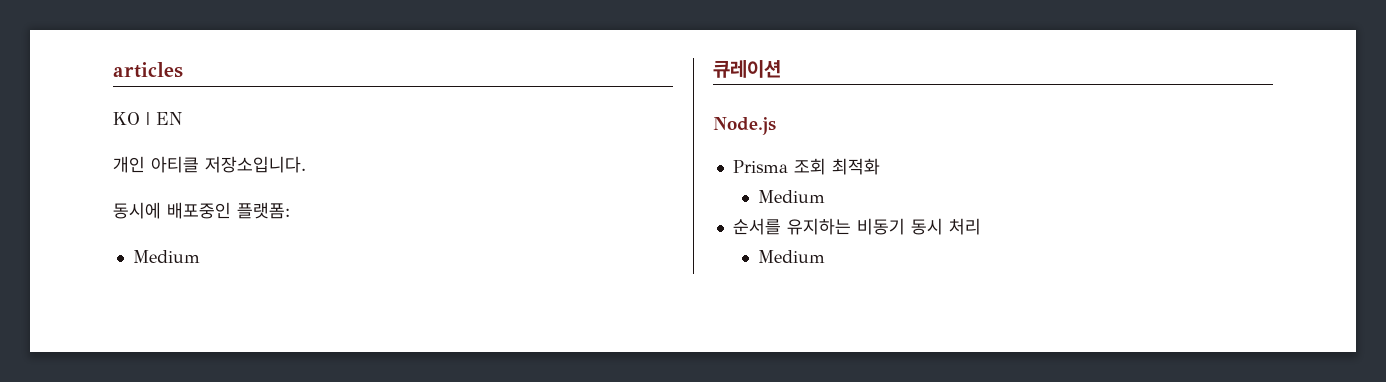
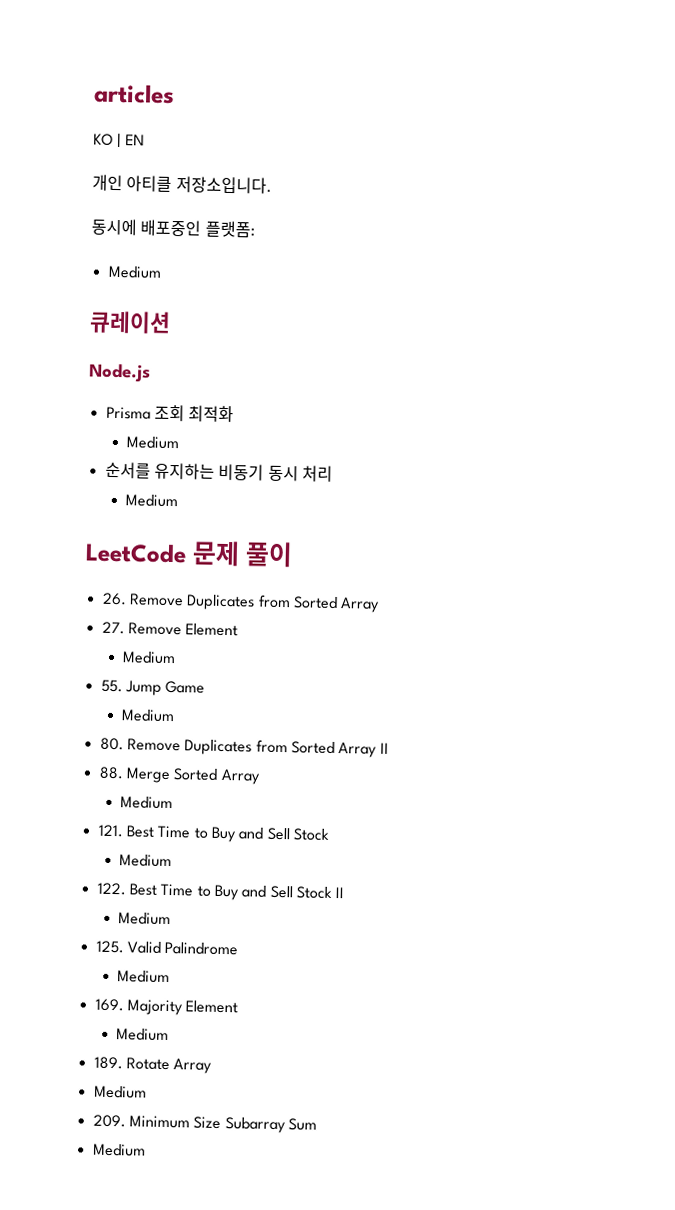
(825, 256) none -> [85,540,293,568] [101,592,381,613] [101,621,239,637] [122,651,177,665] [100,679,206,696] [121,709,176,723] [99,737,389,758] [98,766,261,785] [120,796,174,810] [97,824,329,843] [119,854,173,868] [96,882,345,901] [118,912,172,926] [95,940,239,956] [117,970,171,984] [94,998,239,1016] [116,1028,170,1042] [93,1056,213,1074] [93,1085,147,1099] [92,1114,317,1134] [92,1143,146,1157] // LeetCode 문제 풀이 // 26. Remove Duplicates from Sorted Array // 27. Remove Element // Medium // 55. Jump Game // Medium // 80. Remove Duplicates from Sorted Array II // 88. Merge Sorted Array // Medium // 121. Best Time to Buy and Sell Stock // Medium // 122. Best Time to Buy and Sell Stock II // Medium // 125. Valid Palindrome // Medium // 169. Majority Element // Medium // 189. Rotate Array // Medium // 209. Minimum Size Subarray Sum // Medium

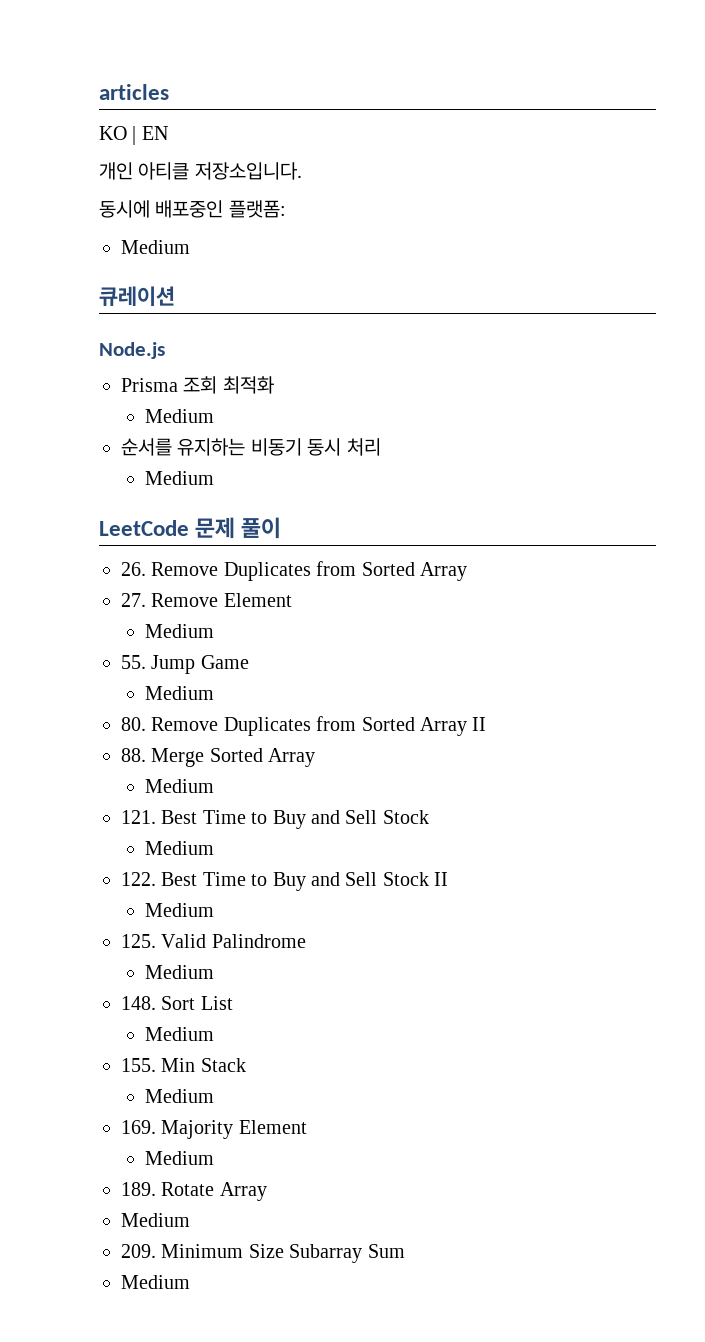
(171, 977) none -> [121,996,233,1010] [145,1027,215,1041] [121,1058,246,1072] [145,1089,215,1103] // 148. Sort List // Medium // 155. Min Stack // Medium

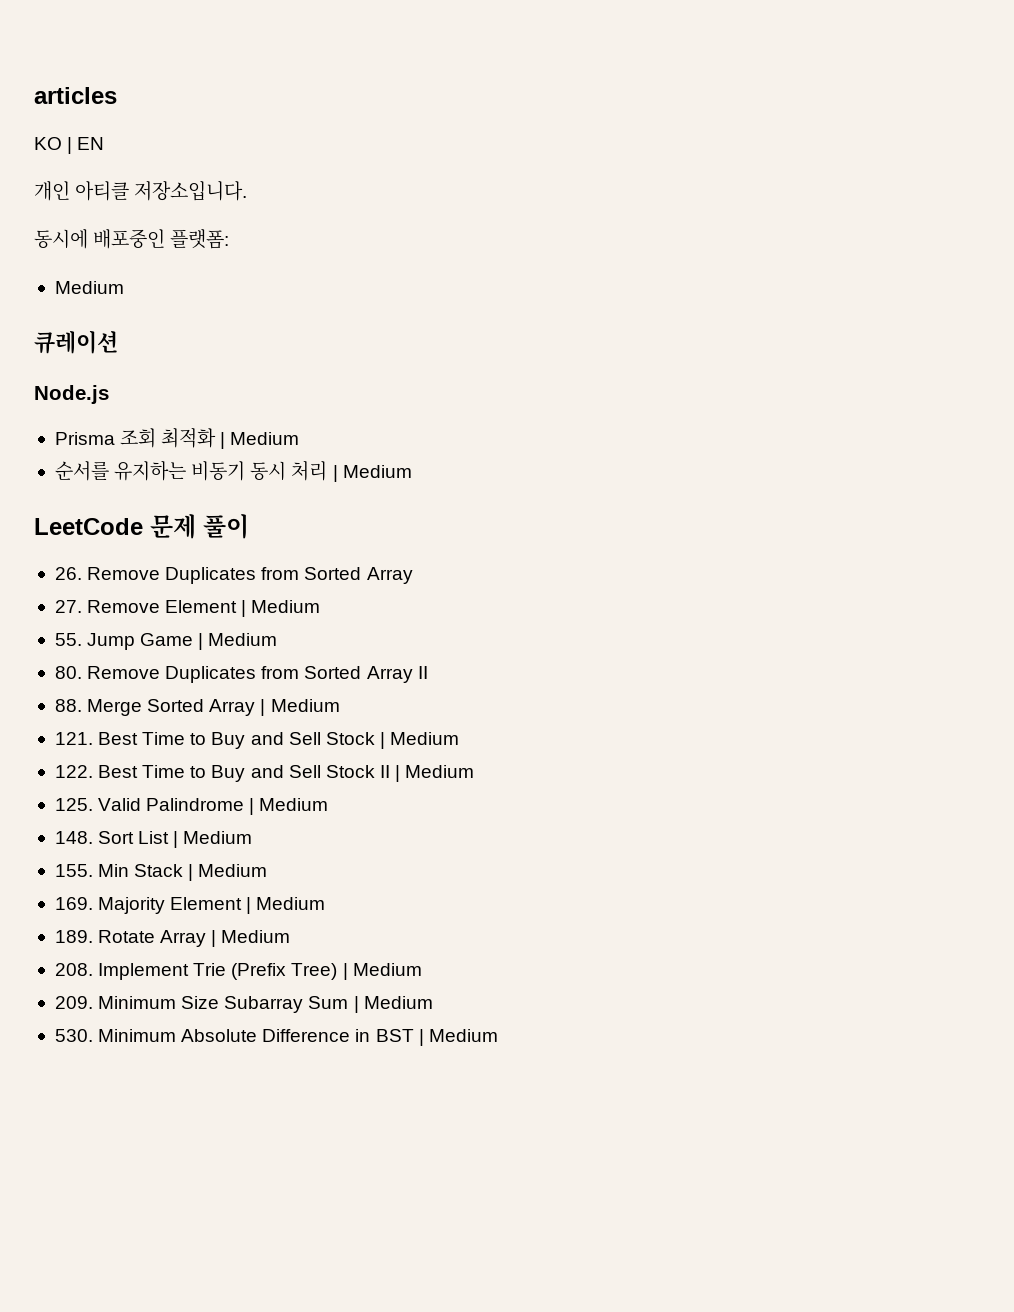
(274, 385) // -> [220,432,226,449] |
(381, 447) // -> [332,465,338,482] |
(292, 600) // -> [241,600,247,617] |
(249, 662) // -> [198,633,204,650] |
(316, 757) // -> [260,699,266,716] |
(429, 817) // -> [379,732,385,749] |
(449, 879) // -> [395,765,401,782] |
(306, 941) // -> [249,798,255,815] |
(233, 1003) // -> [173,831,179,848] |
(246, 1065) // -> [188,864,194,881] |
(307, 1127) // -> [246,897,252,914] |
(267, 1191) // -> [211,930,291,947] [54,963,348,980] | Medium // 208. Implement Trie (Prefix Tree) |
(405, 1251) // -> [353,996,433,1013] [54,1029,424,1046] | Medium // 530. Minimum Absolute Difference in BST |

